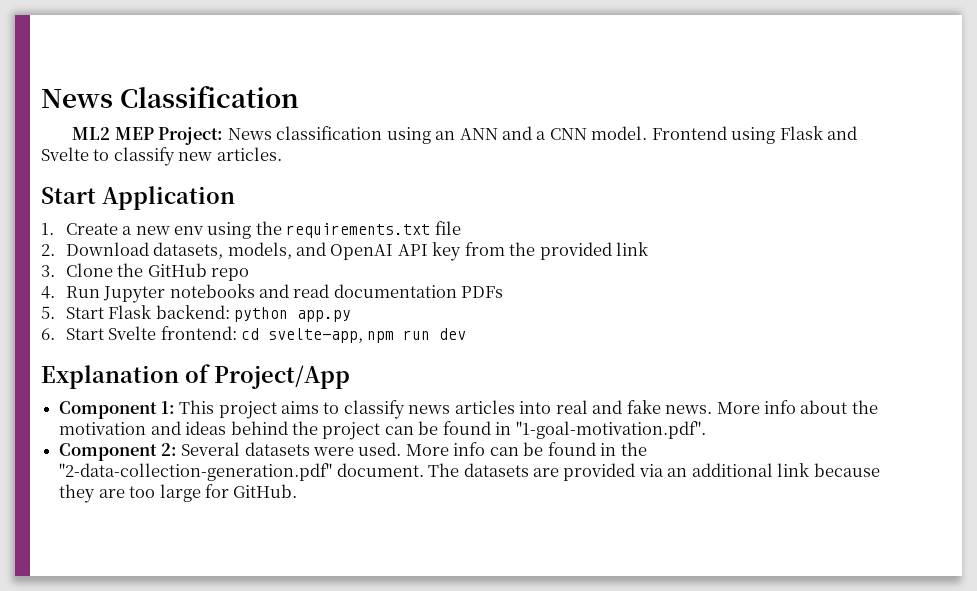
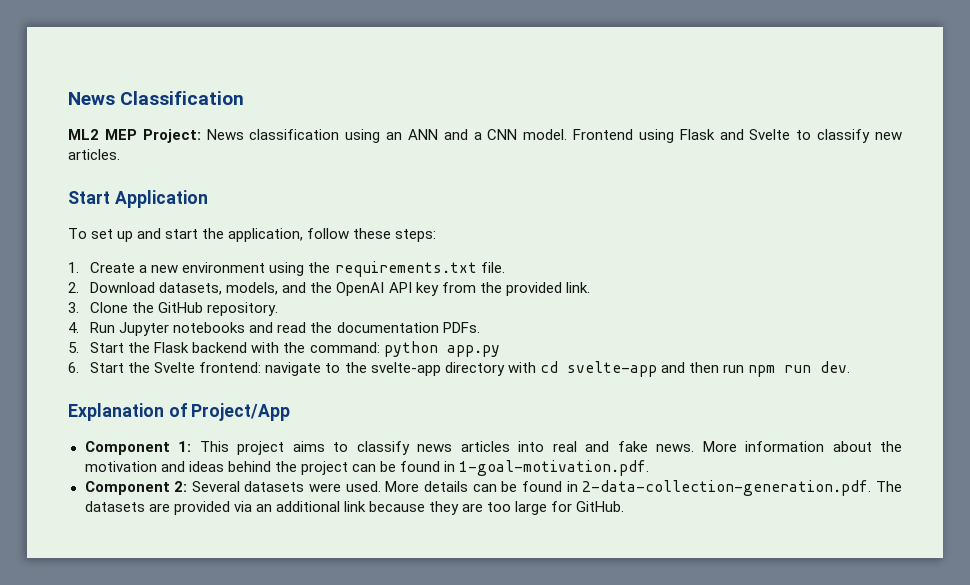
(235, 198) none -> [68,228,437,242] // To set up and start the application, follow these steps:
[173,226,203,235] env -> [182,262,266,273] environment
[434,221,461,235] file -> [480,262,505,273] file.
(326, 249) none -> [310,282,333,293] the
[616,242,649,256] link -> [565,282,590,293] link.
[210,268,249,281] repo -> [207,302,279,316] repository.
[333,284,504,298] documentation PDFs -> [310,322,480,333] the documentation PDFs.
[108,305,230,319] Flask backend: -> [128,342,380,353] the Flask backend with the command:
(104, 334) none -> [128,362,151,373] the
[240,328,363,343] cd svelte-app, -> [265,361,744,377] navigate to the svelte-app directory with cd svelte-app and then run
[439,328,467,340] dev -> [819,361,850,373] dev.
[763,400,796,414] info -> [745,441,824,452] information
[515,421,706,439] "1-goal-motivation.pdf". -> [459,460,649,476] 1-goal-motivation.pdf.
[453,442,647,456] [59,463,424,481] info can be found in the "2-data-collection-generation.pdf" document. -> [424,480,872,496] details can be found in 2-data-collection-generation.pdf.

